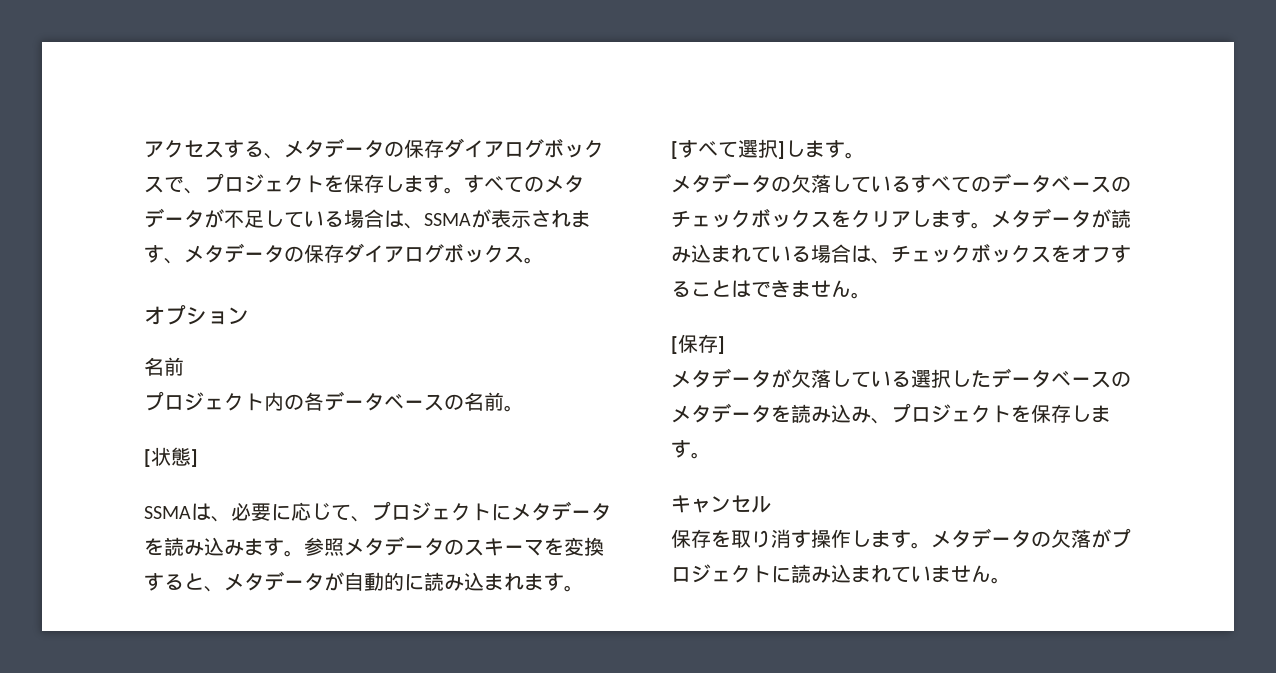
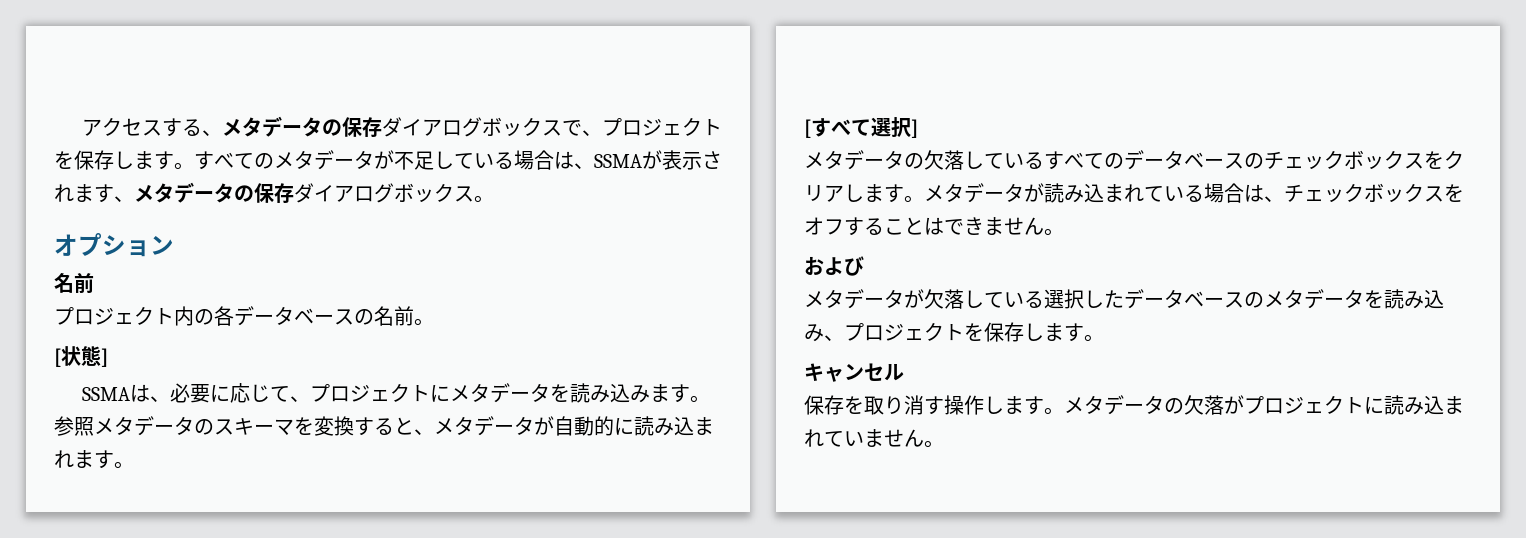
[785,140,865,159] します。 -> (918, 128) none
[671,334,725,354] [保存] -> [804,256,864,276] および

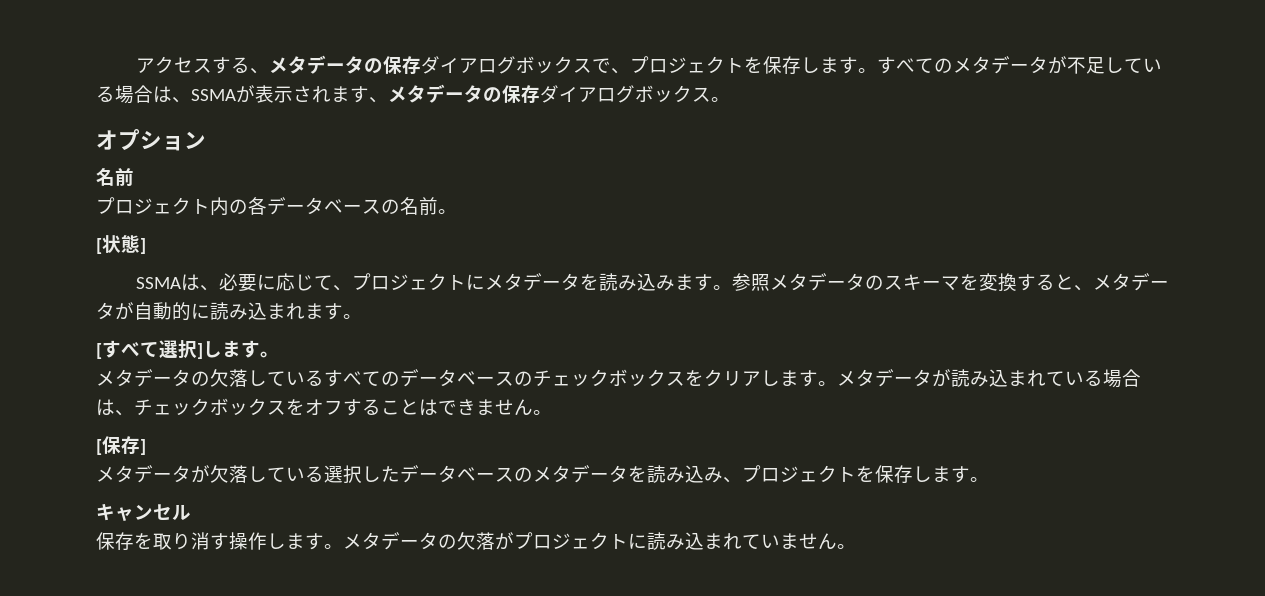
(918, 128) none -> [203,340,279,358] します。
[804,256,864,276] および -> [96,436,146,455] [保存]

